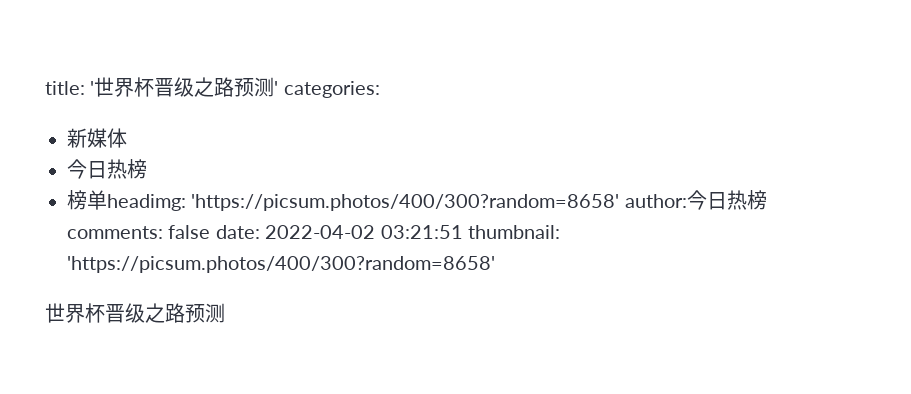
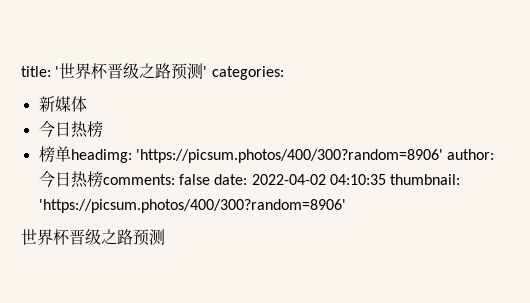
[191,194,620,211] 'https://picsum.photos/400/300?random=8658' -> [135,149,443,163] 'https://picsum.photos/400/300?random=8906'
[380,225,560,239] [67,256,495,273] 03:21:51 thumbnail: 'https://picsum.photos/400/300?random=8658' -> [329,174,461,185] [38,199,346,213] 04:10:35 thumbnail: 'https://picsum.photos/400/300?random=8906'

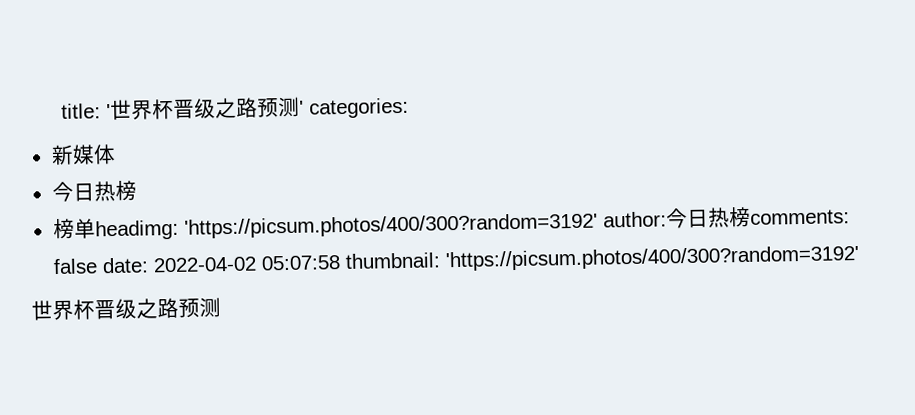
[135,149,443,163] 'https://picsum.photos/400/300?random=8906' -> [183,212,598,239] 'https://picsum.photos/400/300?random=3192'
[329,174,461,185] [38,199,346,213] 04:10:35 thumbnail: 'https://picsum.photos/400/300?random=8906' -> [260,245,860,272] 05:07:58 thumbnail: 'https://picsum.photos/400/300?random=3192'

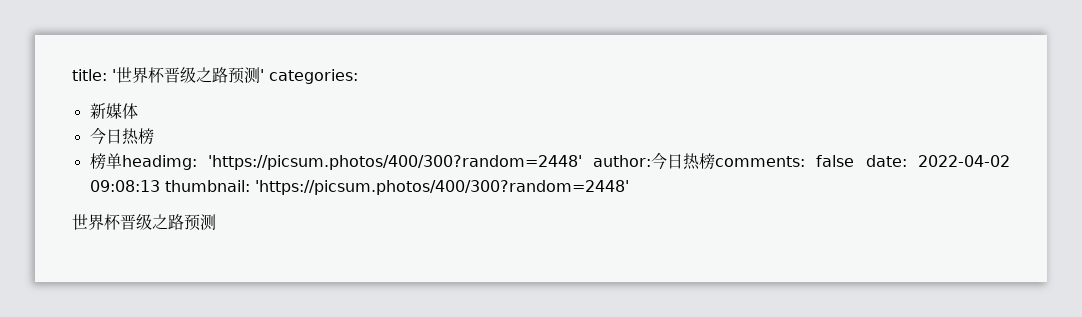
[183,212,598,239] 'https://picsum.photos/400/300?random=3192' -> [207,155,582,170] 'https://picsum.photos/400/300?random=2448'
[260,245,860,272] 05:07:58 thumbnail: 'https://picsum.photos/400/300?random=3192' -> [89,180,629,195] 09:08:13 thumbnail: 'https://picsum.photos/400/300?random=2448'

